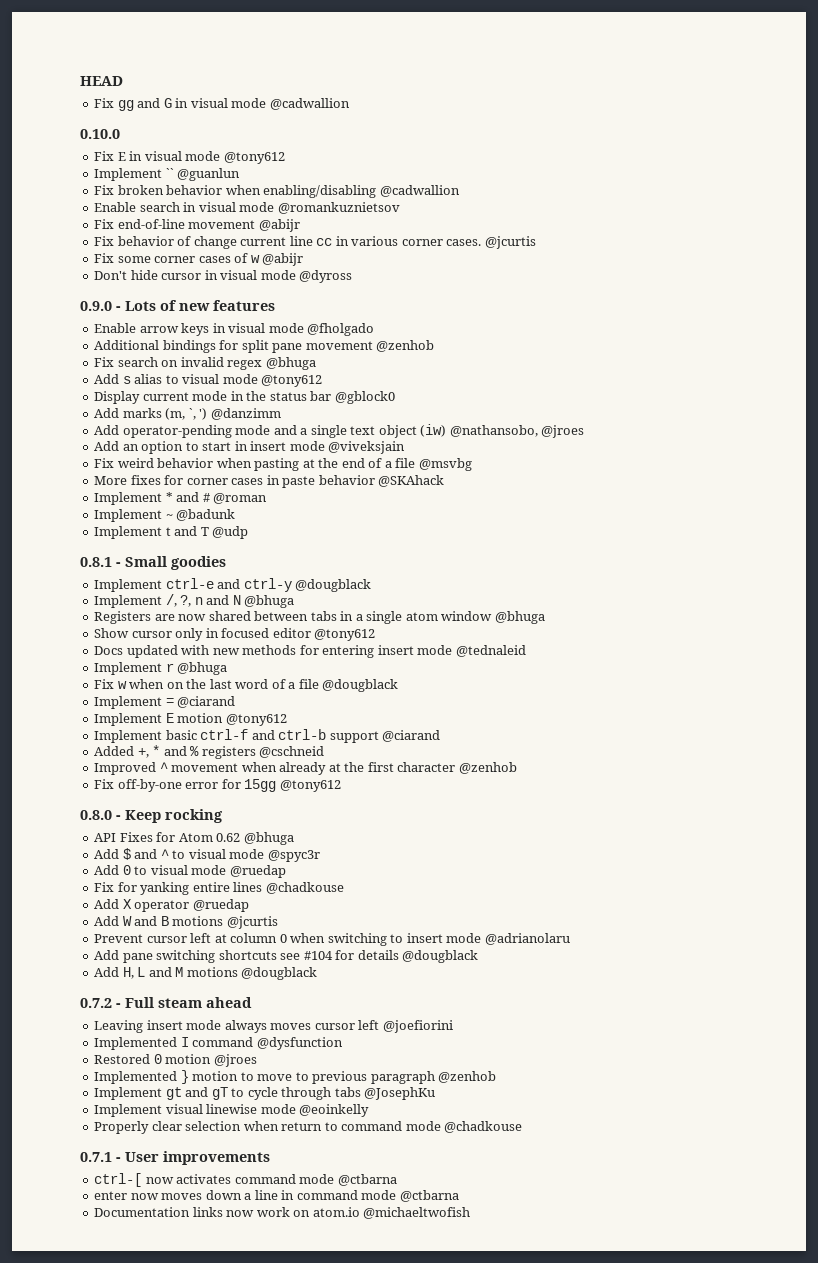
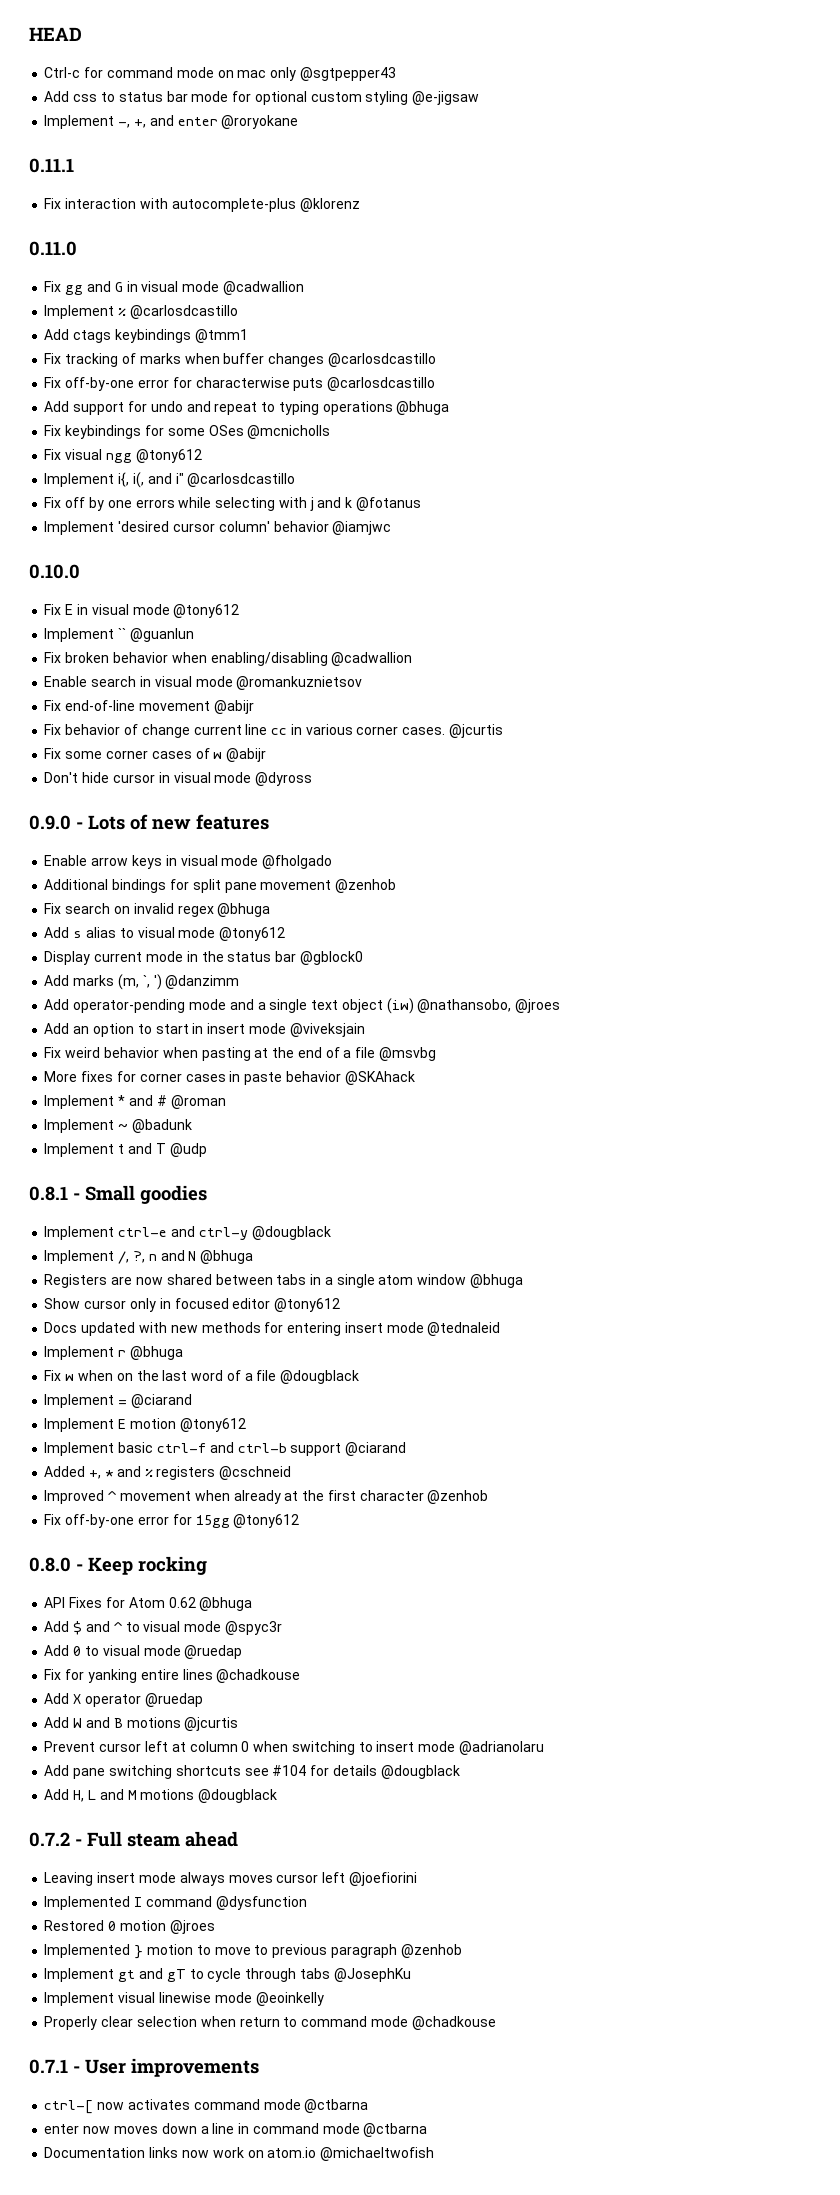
(123, 81) none -> [44,67,396,81] [44,91,480,105] [44,115,299,129] [29,158,74,173] [44,198,360,212] [29,241,77,256] // Ctrl-c for command mode on mac only @sgtpepper43 // Add css to status bar mode for optional custom styling @e-jigsaw // Implement -, +, and enter @roryokane // 0.11.1 // Fix interaction with autocomplete-plus @klorenz // 0.11.0
(350, 104) none -> [44,305,238,319] [44,329,248,343] [44,353,436,367] [44,377,436,391] [44,401,450,415] [44,425,331,439] [44,449,202,463] [44,472,296,488] [44,497,421,511] [44,521,392,535] // Implement % @carlosdcastillo // Add ctags keybindings @tmm1 // Fix tracking of marks when buffer changes @carlosdcastillo // Fix off-by-one error for characterwise puts @carlosdcastillo // Add support for undo and repeat to typing operations @bhuga // Fix keybindings for some OSes @mcnicholls // Fix visual ngg @tony612 // Implement i{, i(, and i" @carlosdcastillo // Fix off by one errors while selecting with j and k @fotanus // Implement 'desired cursor column' behavior @iamjwc

